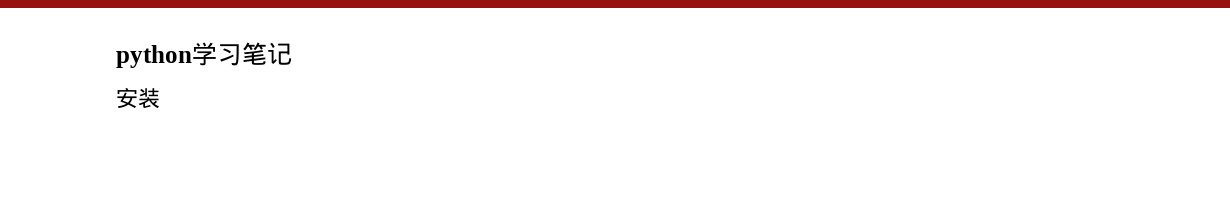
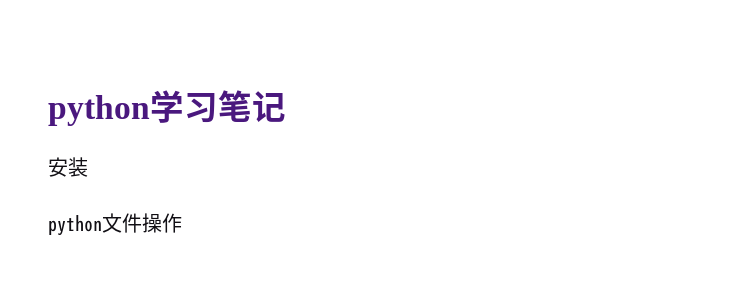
(160, 98) none -> [48,213,182,236] // python文件操作

